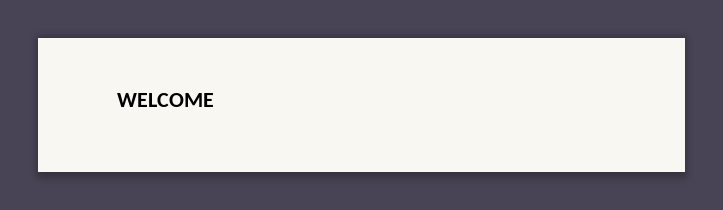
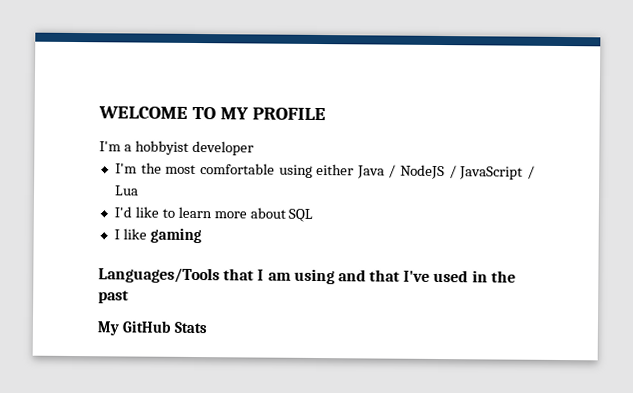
(214, 100) none -> [191,106,326,121] [99,140,254,156] [114,162,535,180] [114,185,139,196] [113,206,314,222] [113,227,202,244] [98,267,516,285] [98,290,129,304] [97,320,207,336] TO MY PROFILE // I'm a hobbyist developer // I'm the most comfortable using either Java / NodeJS / JavaScript / Lua // I'd like to learn more about SQL // I like gaming // Languages/Tools that I am using and that I've used in the past // My GitHub Stats

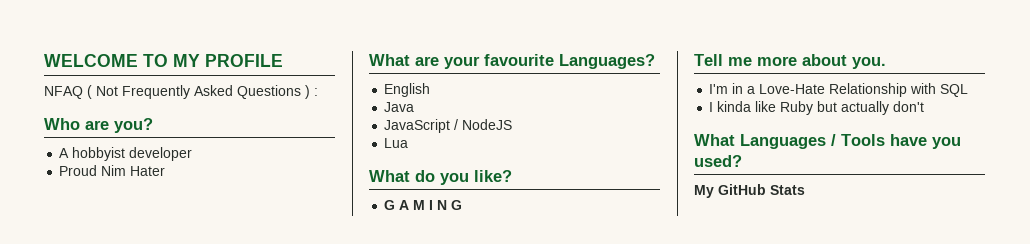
[99,140,254,156] [114,162,355,178] I'm a hobbyist developer // I'm the most comfortable using either -> [44,85,318,99] [44,118,153,133] [59,147,193,161] [59,165,166,176] [369,54,655,69] [384,83,431,97] NFAQ ( Not Frequently Asked Questions ) : // Who are you? // A hobbyist developer // Proud Nim Hater // What are your favourite Languages? // English //
(385, 172) none -> [384,119,451,133] // JavaScript
[448,165,535,180] [114,185,139,196] [113,206,314,222] [113,227,202,244] [98,267,516,285] [98,290,129,304] / JavaScript / Lua // I'd like to learn more about SQL // I like gaming // Languages/Tools that I am using and that I've used in the past -> [384,138,409,148] [369,170,512,185] [384,200,463,210] [694,54,886,69] [709,83,969,97] [709,101,925,115] [694,134,961,149] [694,155,742,167] // Lua // What do you like? // G A M I N G // Tell me more about you. // I'm in a Love-Hate Relationship with SQL // I kinda like Ruby but actually don't // What Languages / Tools have you used?

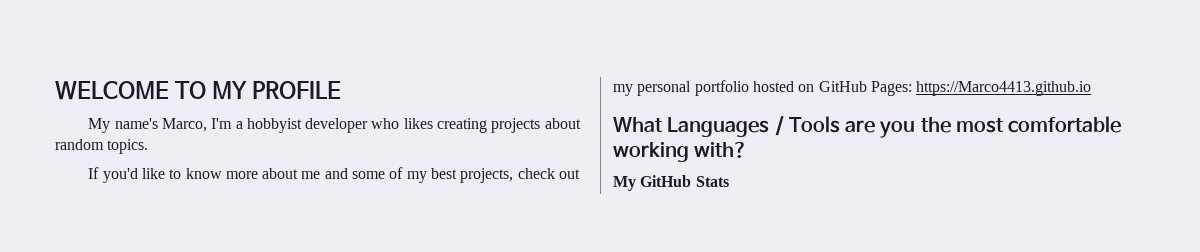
[44,85,318,99] [44,118,153,133] [59,147,193,161] [59,165,166,176] [369,54,655,69] [384,83,431,97] [384,102,415,112] [384,119,513,133] [384,138,409,148] [369,170,512,185] [384,200,463,210] [694,54,886,69] [709,83,969,97] [709,101,925,115] [694,134,961,149] [694,155,742,167] NFAQ ( Not Frequently Asked Questions ) : // Who are you? // A hobbyist developer // Proud Nim Hater // What are your favourite Languages? // English // Java // JavaScript / NodeJS // Lua // What do you like? // G A M I N G // Tell me more about you. // I'm in a Love-Hate Relationship with SQL // I kinda like Ruby but actually don't // What Languages / Tools have you used? -> [88,118,581,133] [55,139,149,154] [88,167,581,183] [613,80,1092,96] [613,116,1122,138] [613,142,748,162] My name's Marco, I'm a hobbyist developer who likes creating projects about random topics. // If you'd like to know more about me and some of my best projects, check out my personal portfolio hosted on GitHub Pages: https://Marco4413.github.io // What Languages / Tools are you the most comfortable working with?

